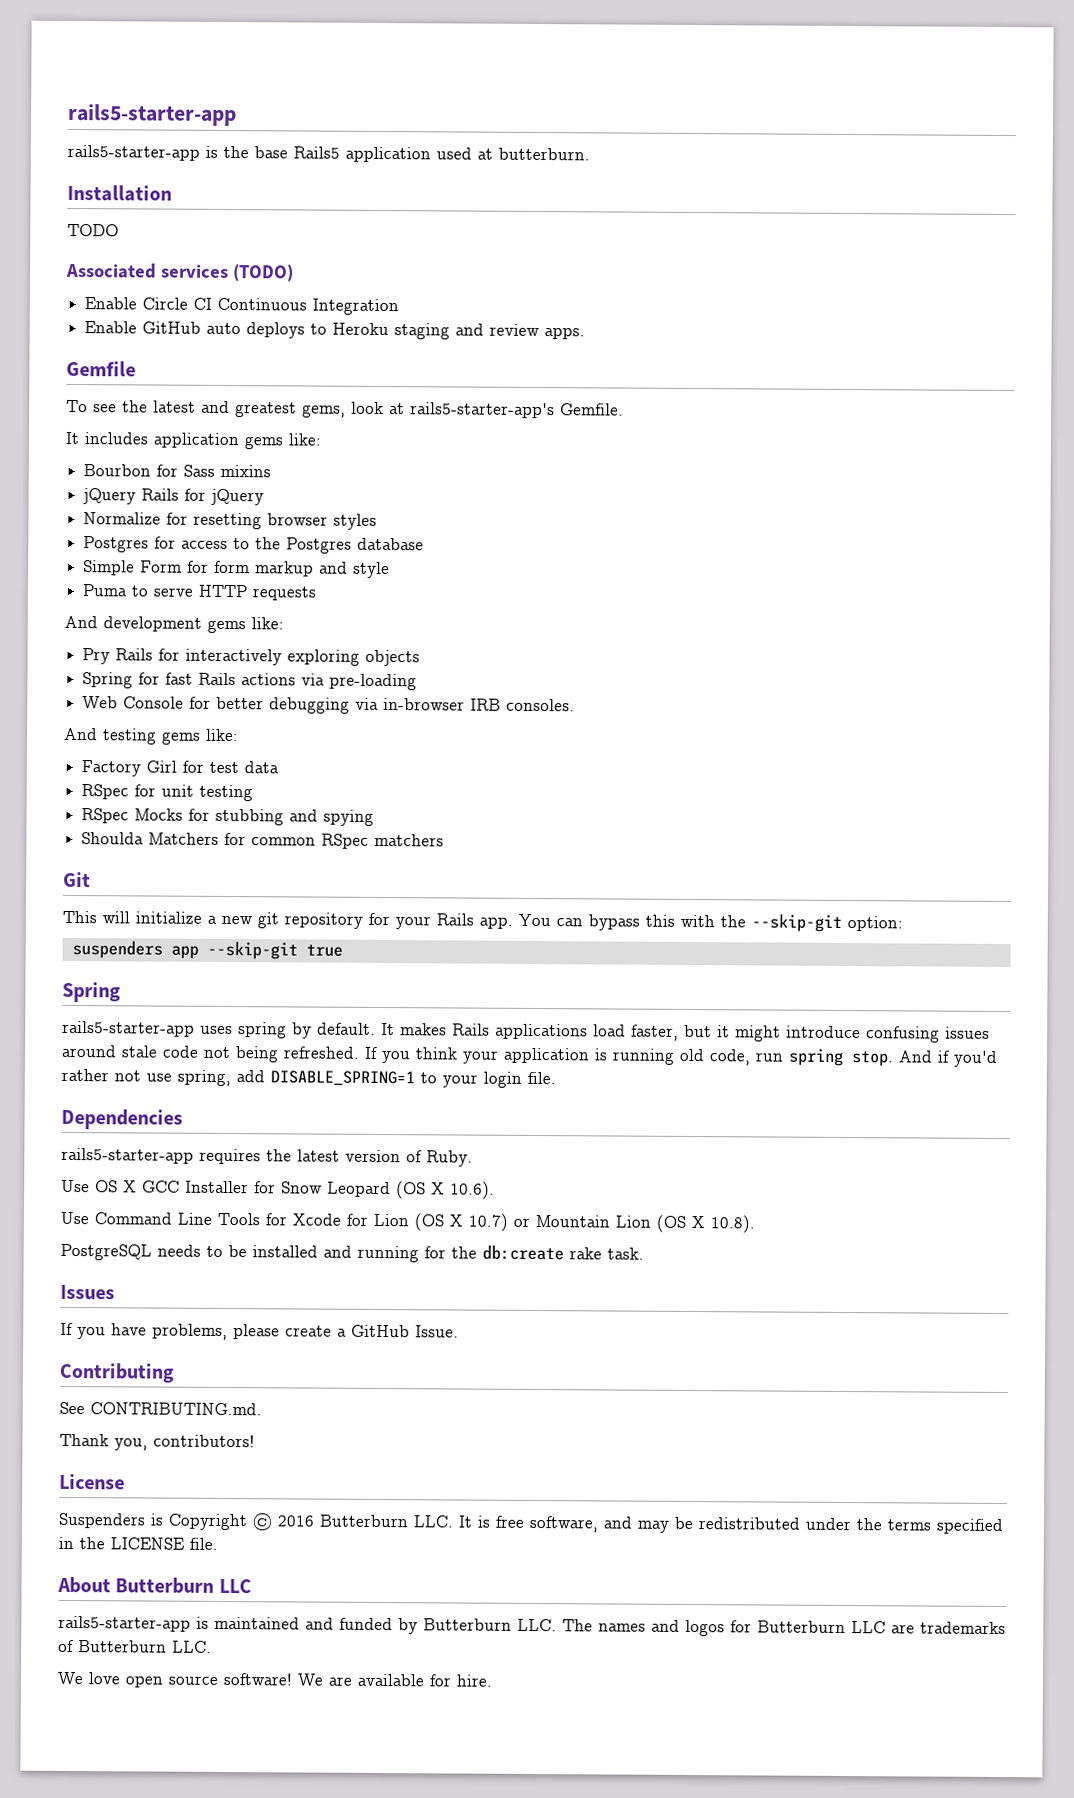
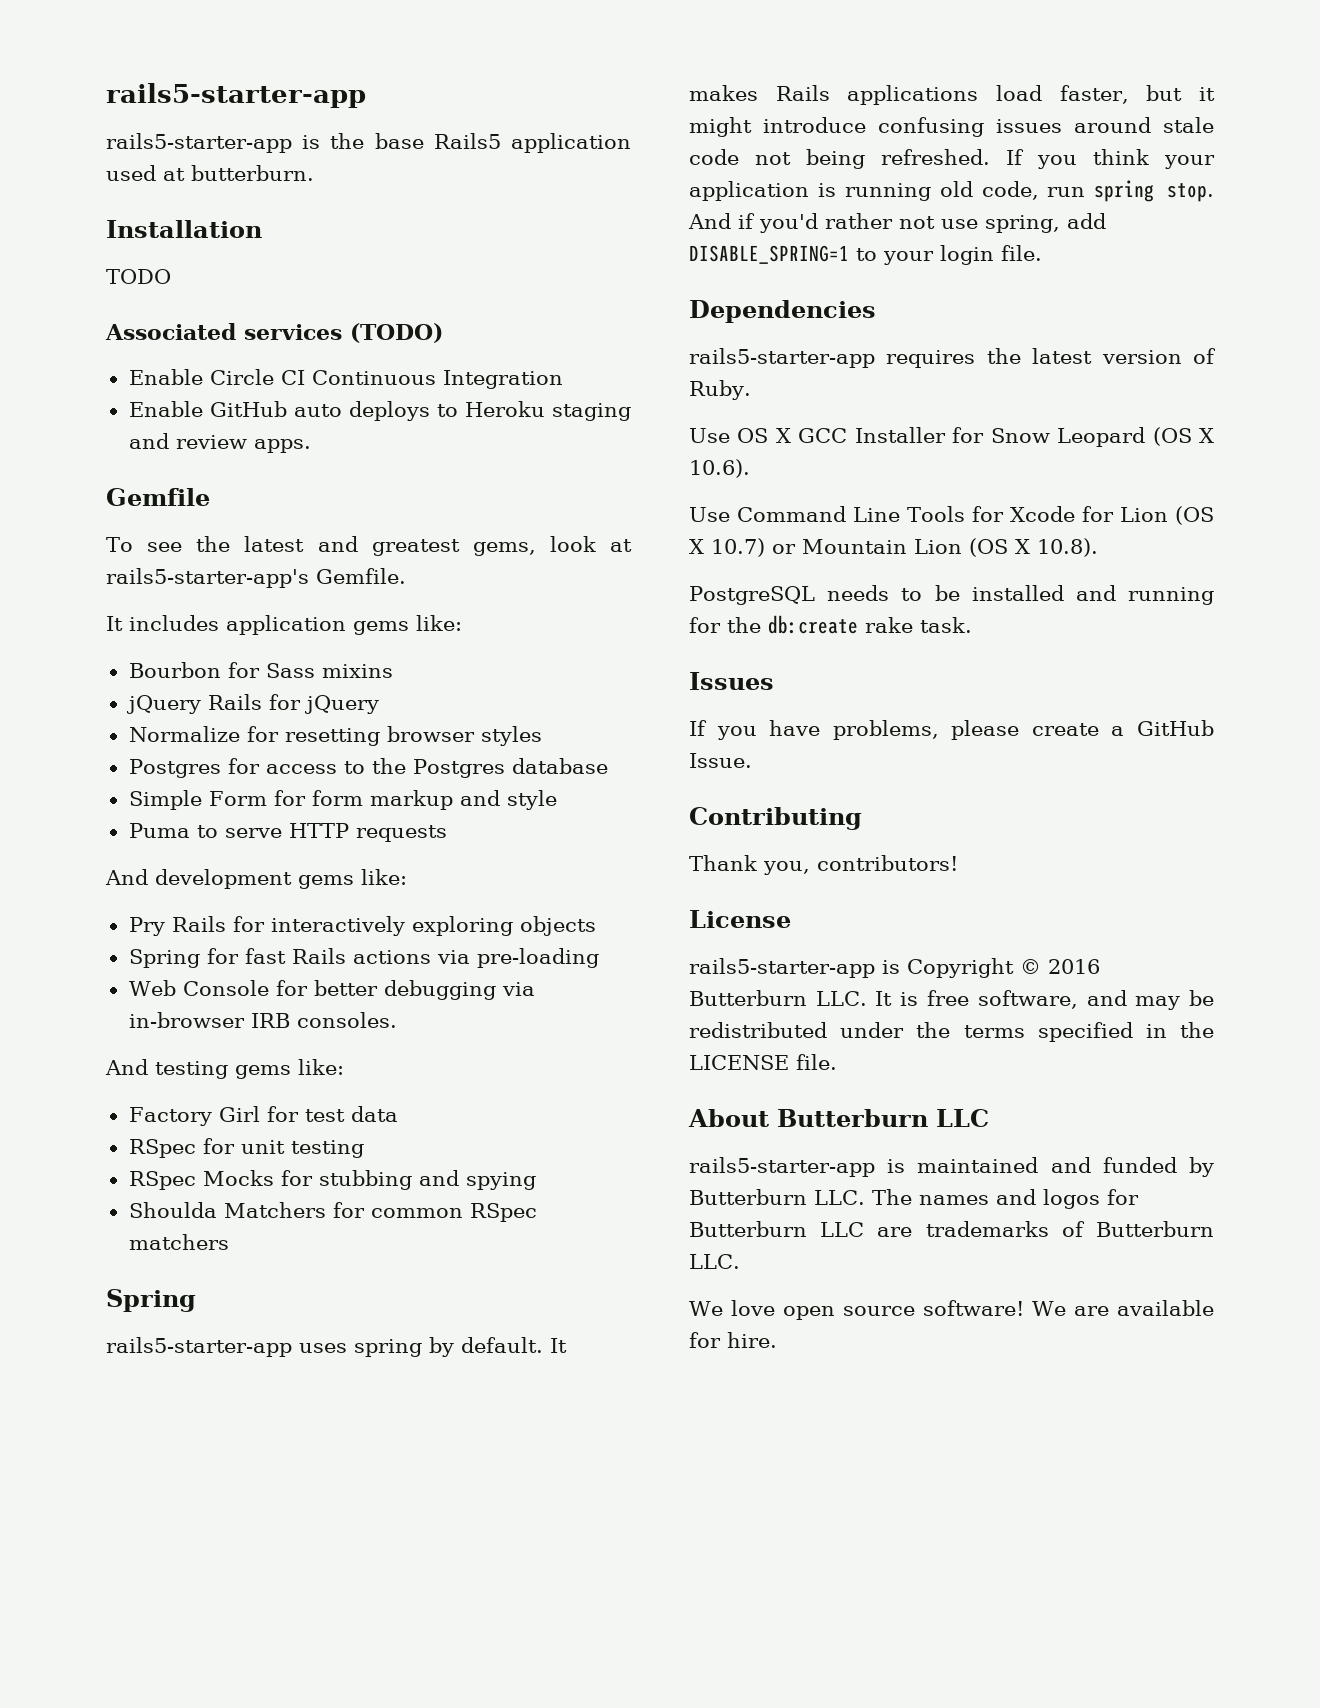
[63,871,91,888] [62,910,903,932] [71,939,343,960] // Git // This will initialize a new git repository for your Rails app. You can bypass this with the --skip-git option: // suspenders app --skip-git true -> (229, 1242) none
[59,1401,262,1416] // See CONTRIBUTING.md. -> (862, 818) none
[58,1512,146,1529] Suspenders -> [689,958,875,978] rails5-starter-app

